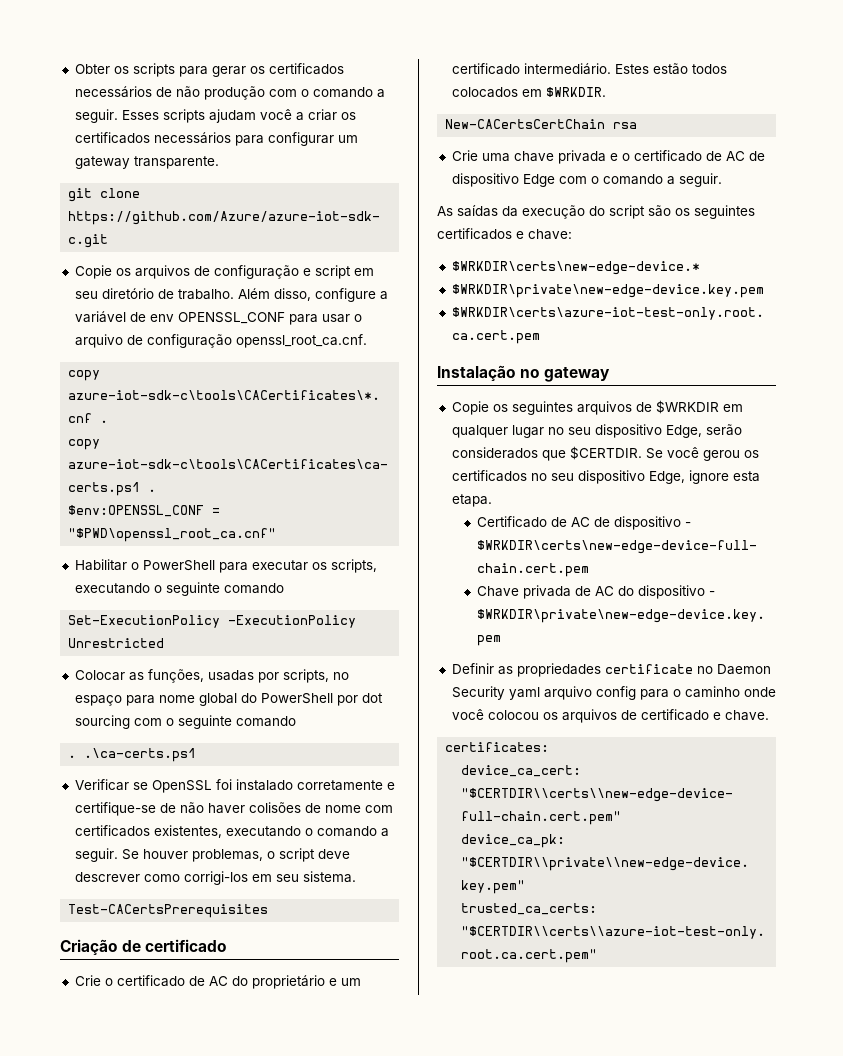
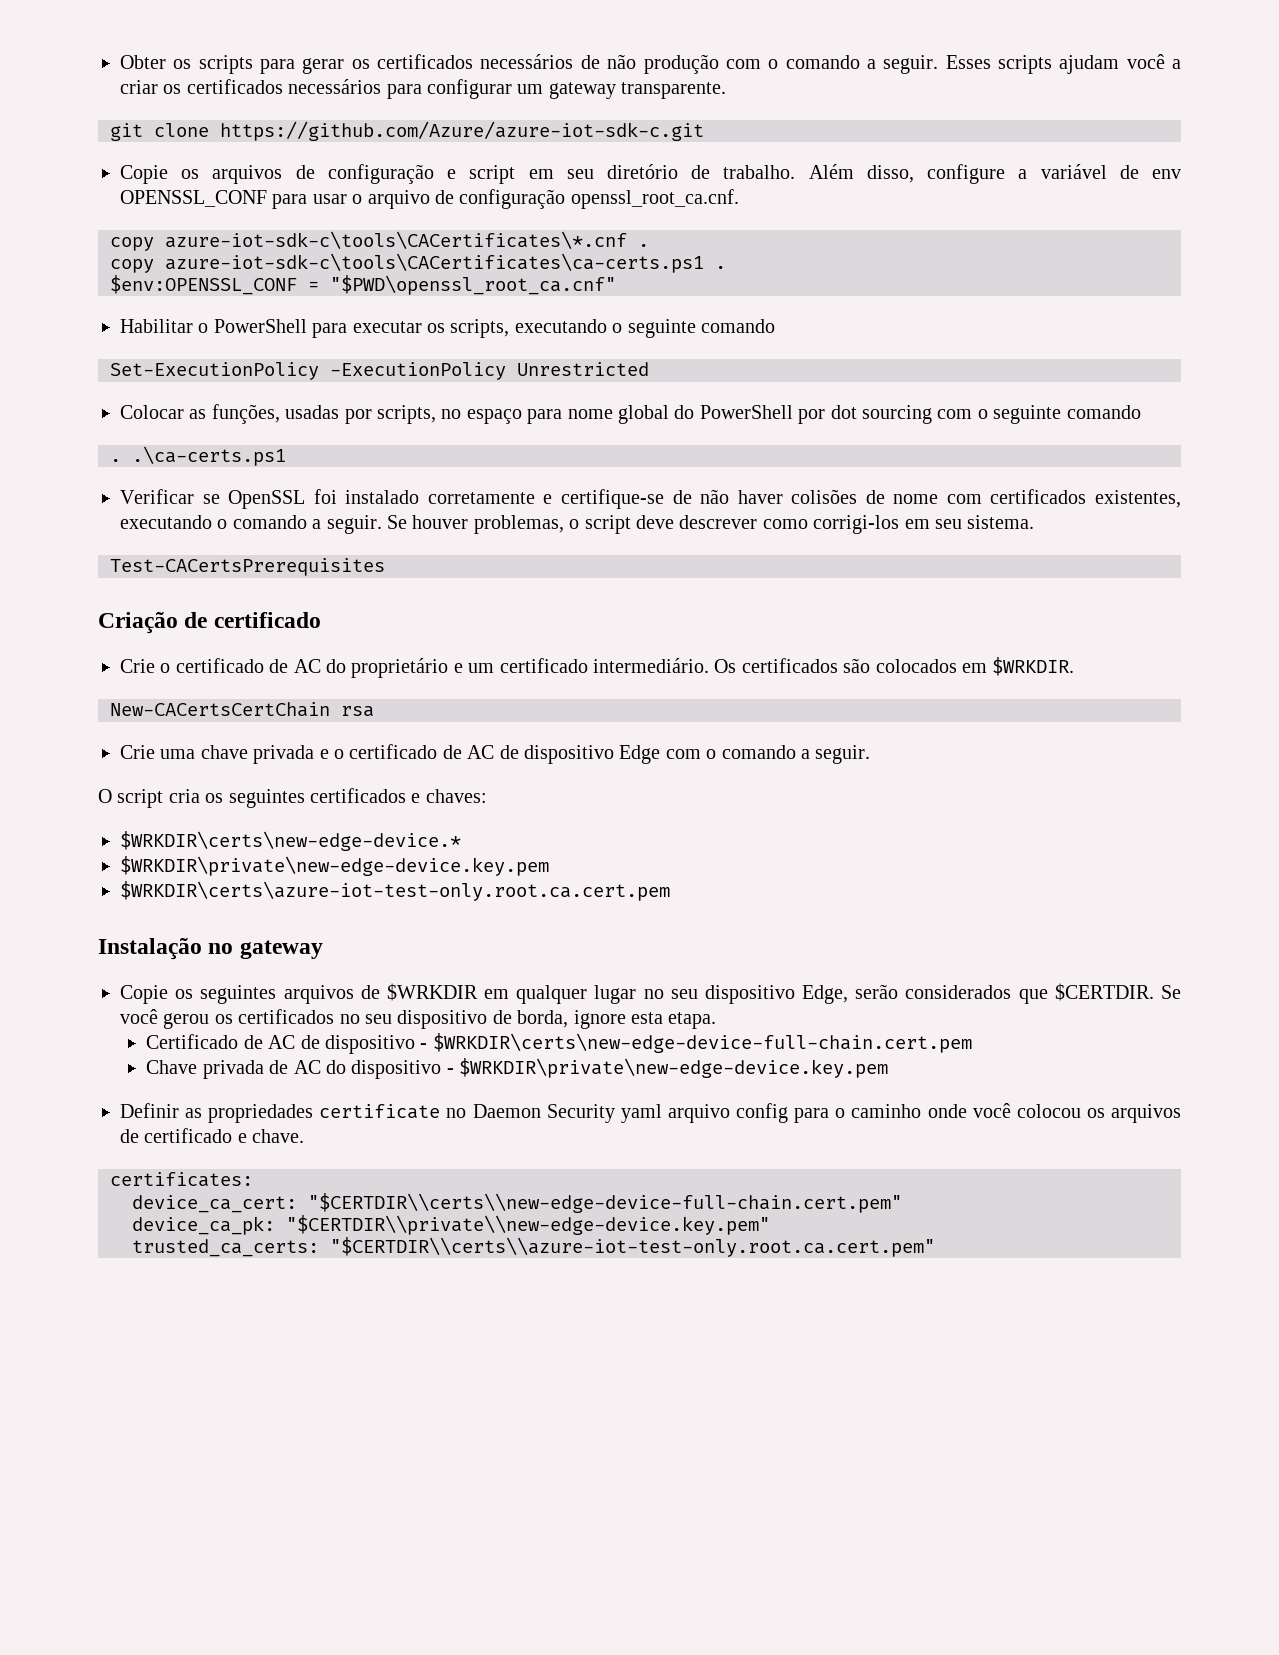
[614,63,727,75] Estes estão todos -> [714,658,871,673] Os certificados são
[437,205,671,219] As saídas da execução do script são -> [98,789,200,808] O script cria
[528,229,572,240] chave: -> [425,789,487,803] chaves:
[648,471,685,484] Edge, -> [492,1010,569,1028] de borda,

